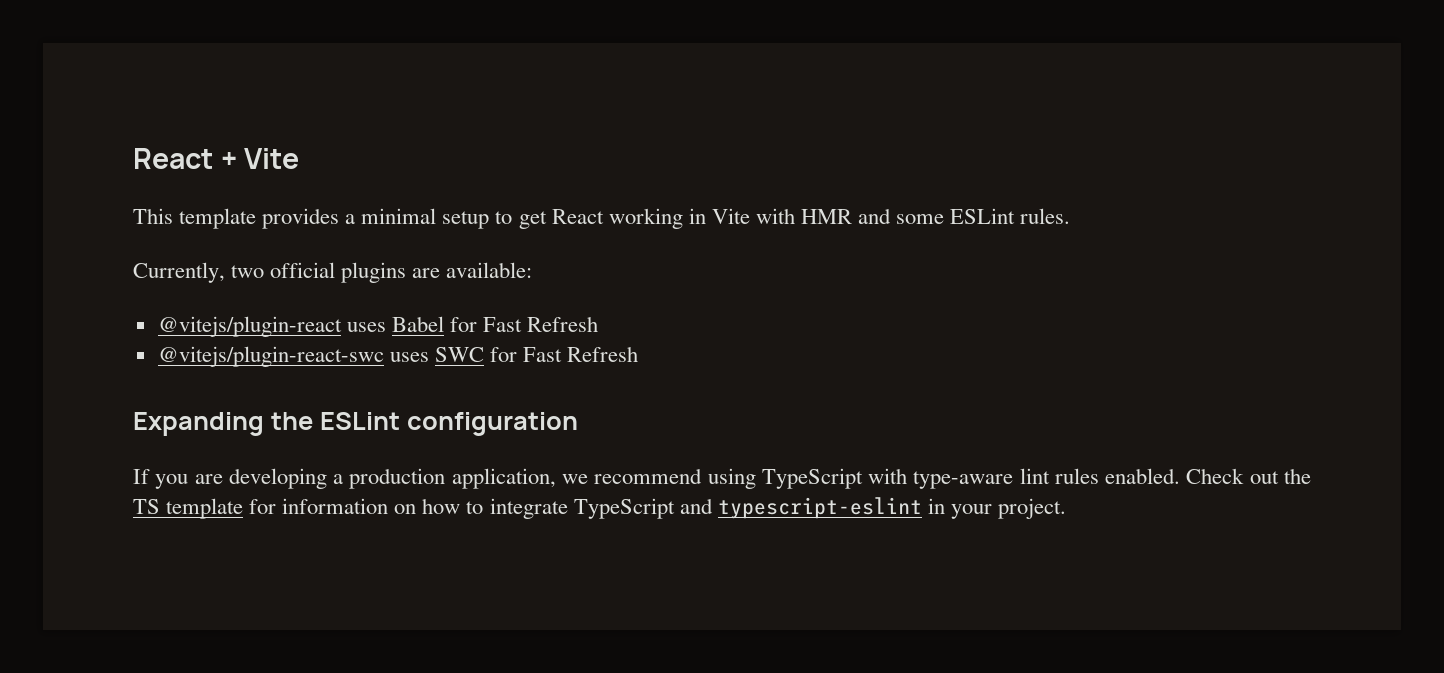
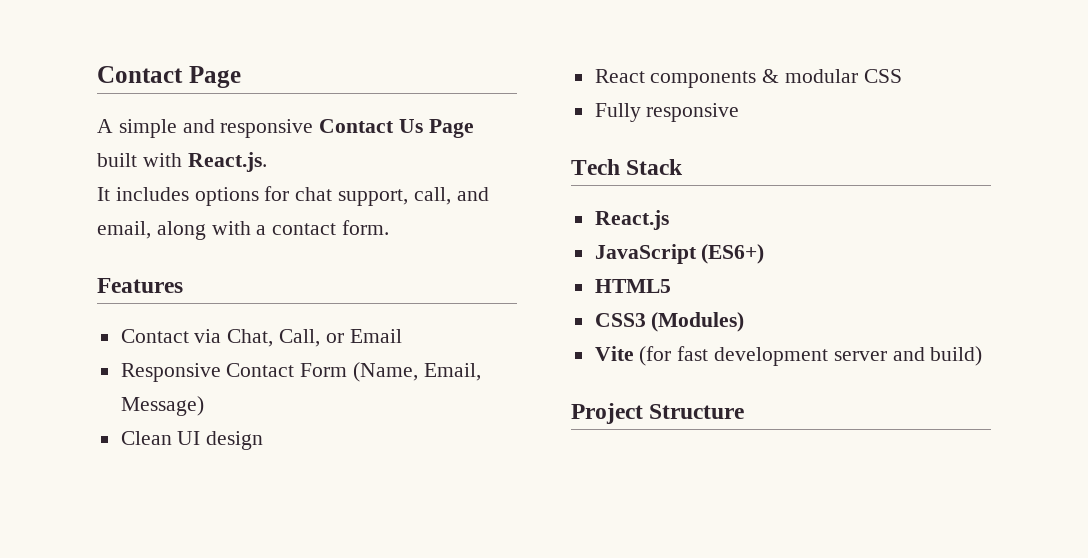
[133,148,300,169] [133,208,1071,229] [133,262,533,283] [157,316,599,337] [157,346,639,367] [133,412,578,436] [133,468,1311,489] [133,497,1066,519] React + Vite // This template provides a minimal setup to get React working in Vite with HMR and some ESLint rules. // Currently, two official plugins are available: // @vitejs/plugin-react uses Babel for Fast Refresh // @vitejs/plugin-react-swc uses SWC for Fast Refresh // Expanding the ESLint configuration // If you are developing a production application, we recommend using TypeScript with type-aware lint rules enabled. Check out the TS template for information on how to integrate TypeScript and typescript-eslint in your project. -> [97,66,241,88] [97,119,474,138] [97,152,267,172] [97,186,489,206] [97,220,390,240] [97,278,183,293] [120,329,402,347] [120,362,481,382] [120,396,204,416] [120,431,264,450] [594,69,902,88] [594,103,740,122] [571,159,684,175] [594,210,669,230] [594,244,765,264] [594,279,671,293] [594,312,745,332] [594,346,983,366] [571,403,745,424] Contact Page // A simple and responsive Contact Us Page built with React.js. // It includes options for chat support, call, and email, along with a contact form. // Features // Contact via Chat, Call, or Email // Responsive Contact Form (Name, Email, Message) // Clean UI design // React components & modular CSS // Fully responsive // Tech Stack // React.js // JavaScript (ES6+) // HTML5 // CSS3 (Modules) // Vite (for fast development server and build) // Project Structure

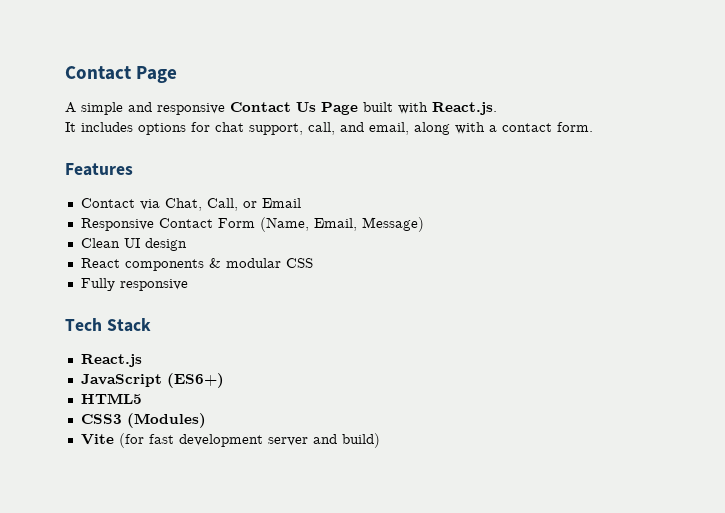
[571,403,745,424] // Project Structure -> (380, 440) none

